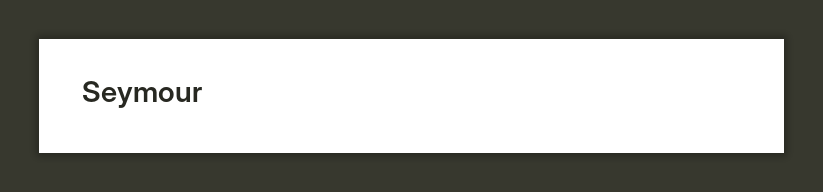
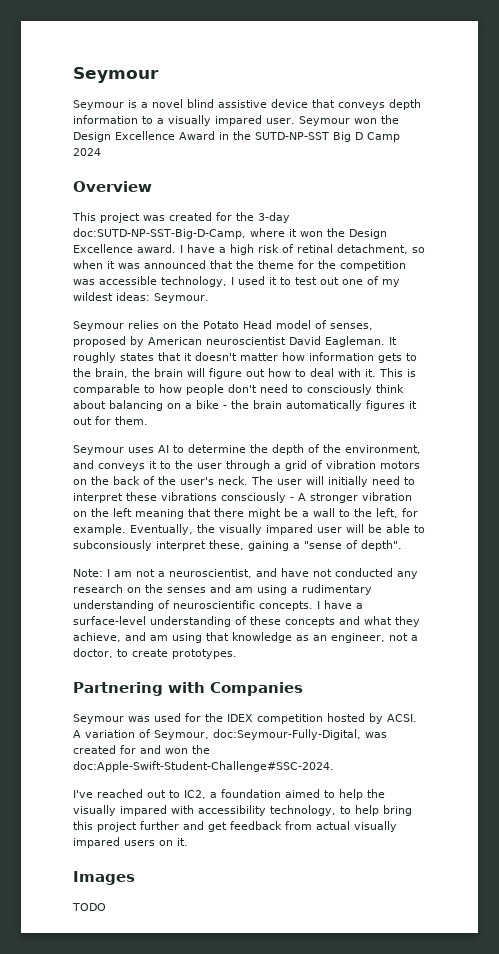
[82,81,202,108] Seymour -> [73,67,159,83] [73,99,421,110] [73,115,399,126] [73,131,400,142] [73,148,101,156] [73,181,152,192] [72,212,290,223] [73,228,387,239] [73,244,425,255] [73,260,406,271] [73,276,400,287] [73,292,209,303] [73,320,373,331] [73,336,397,347] [73,352,417,363] [73,368,416,379] [73,384,404,395] [73,400,417,411] [73,416,148,425] [73,444,421,455] [73,460,420,471] [73,476,415,487] [73,492,412,503] [73,508,418,519] [73,524,425,535] [73,540,402,551] [73,568,418,579] [73,584,372,595] [73,600,363,611] [73,616,420,627] [73,632,418,643] [73,648,237,659] [73,682,303,696] [73,713,417,724] [73,729,387,740] [73,745,210,754] [73,761,334,772] [73,789,385,800] [73,805,412,816] [73,821,397,832] [73,837,188,848] [73,871,135,885] [72,903,106,911] Seymour // Seymour is a novel blind assistive device that conveys depth information to a visually impared user. Seymour won the Design Excellence Award in the SUTD-NP-SST Big D Camp 2024 // Overview // This project was created for the 3-day doc:SUTD-NP-SST-Big-D-Camp, where it won the Design Excellence award. I have a high risk of retinal detachment, so when it was announced that the theme for the competition was accessible technology, I used it to test out one of my wildest ideas: Seymour. // Seymour relies on the Potato Head model of senses, proposed by American neuroscientist David Eagleman. It roughly states that it doesn't matter how information gets to the brain, the brain will figure out how to deal with it. This is comparable to how people don't need to consciously think about balancing on a bike - the brain automatically figures it out for them. // Seymour uses AI to determine the depth of the environment, and conveys it to the user through a grid of vibration motors on the back of the user's neck. The user will initially need to interpret these vibrations consciously - A stronger vibration on the left meaning that there might be a wall to the left, for example. Eventually, the visually impared user will be able to subconsiously interpret these, gaining a "sense of depth". // Note: I am not a neuroscientist, and have not conducted any research on the senses and am using a rudimentary understanding of neuroscientific concepts. I have a surface-level understanding of these concepts and what they achieve, and am using that knowledge as an engineer, not a doctor, to create prototypes. // Partnering with Companies // Seymour was used for the IDEX competition hosted by ACSI. A variation of Seymour, doc:Seymour-Fully-Digital, was created for and won the doc:Apple-Swift-Student-Challenge#SSC-2024. // I've reached out to IC2, a foundation aimed to help the visually impared with accessibility technology, to help bring this project further and get feedback from actual visually impared users on it. // Images // TODO

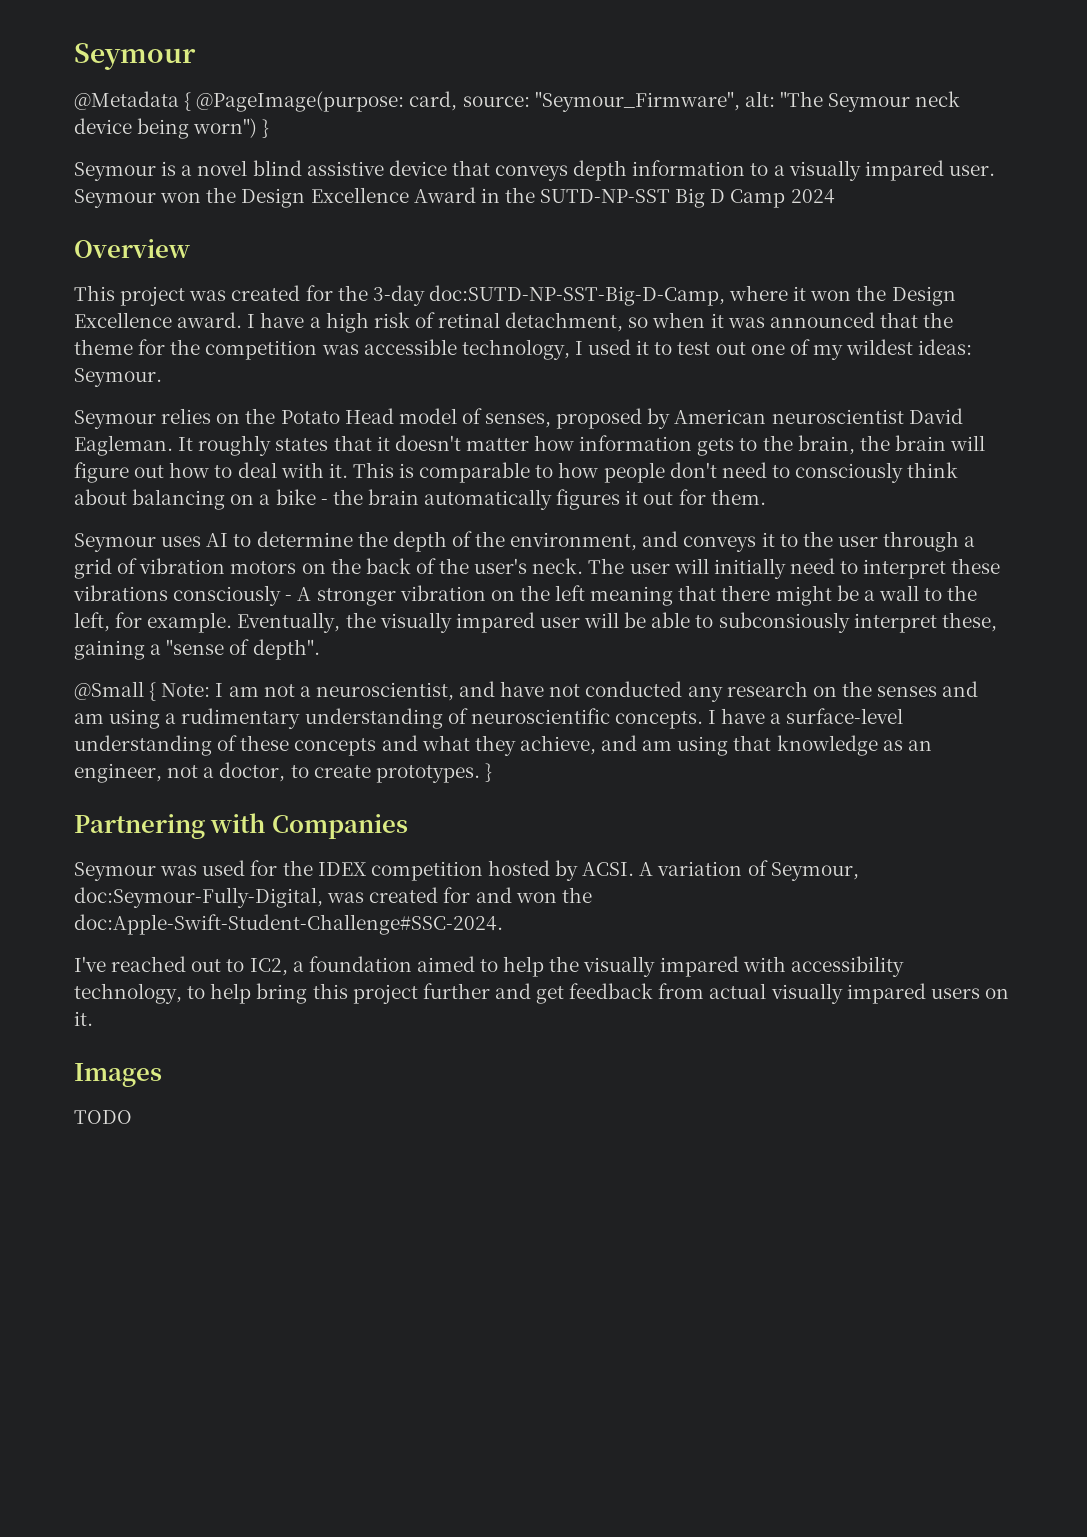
[73,67,159,83] Seymour -> [74,43,196,70] [74,91,961,112] [74,118,270,139] Seymour // @Metadata { @PageImage(purpose: card, source: "Seymour_Firmware", alt: "The Seymour neck device being worn") }
(402, 545) none -> [74,681,157,701] @Small {
(237, 654) none -> [484,763,492,782] }

